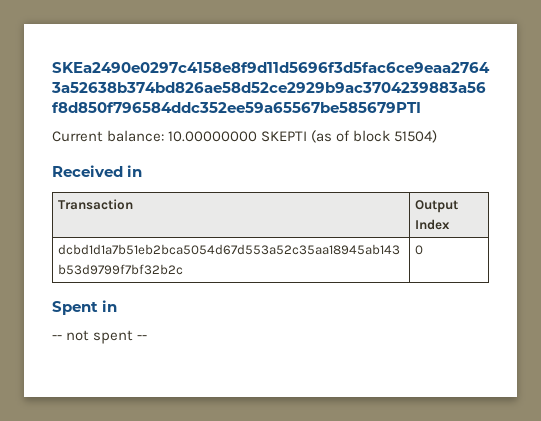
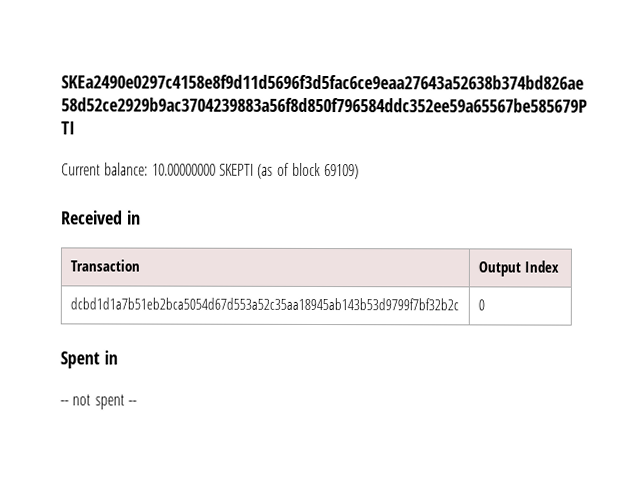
[394,130,438,143] 51504) -> [324,164,360,180] 69109)

